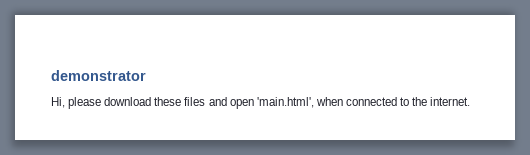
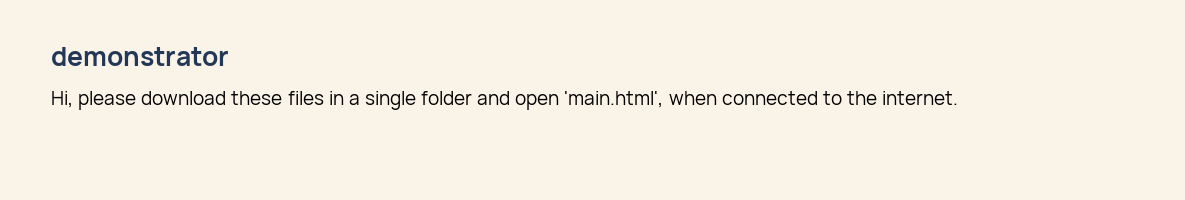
(206, 101) none -> [328,91,473,110] in a single folder

